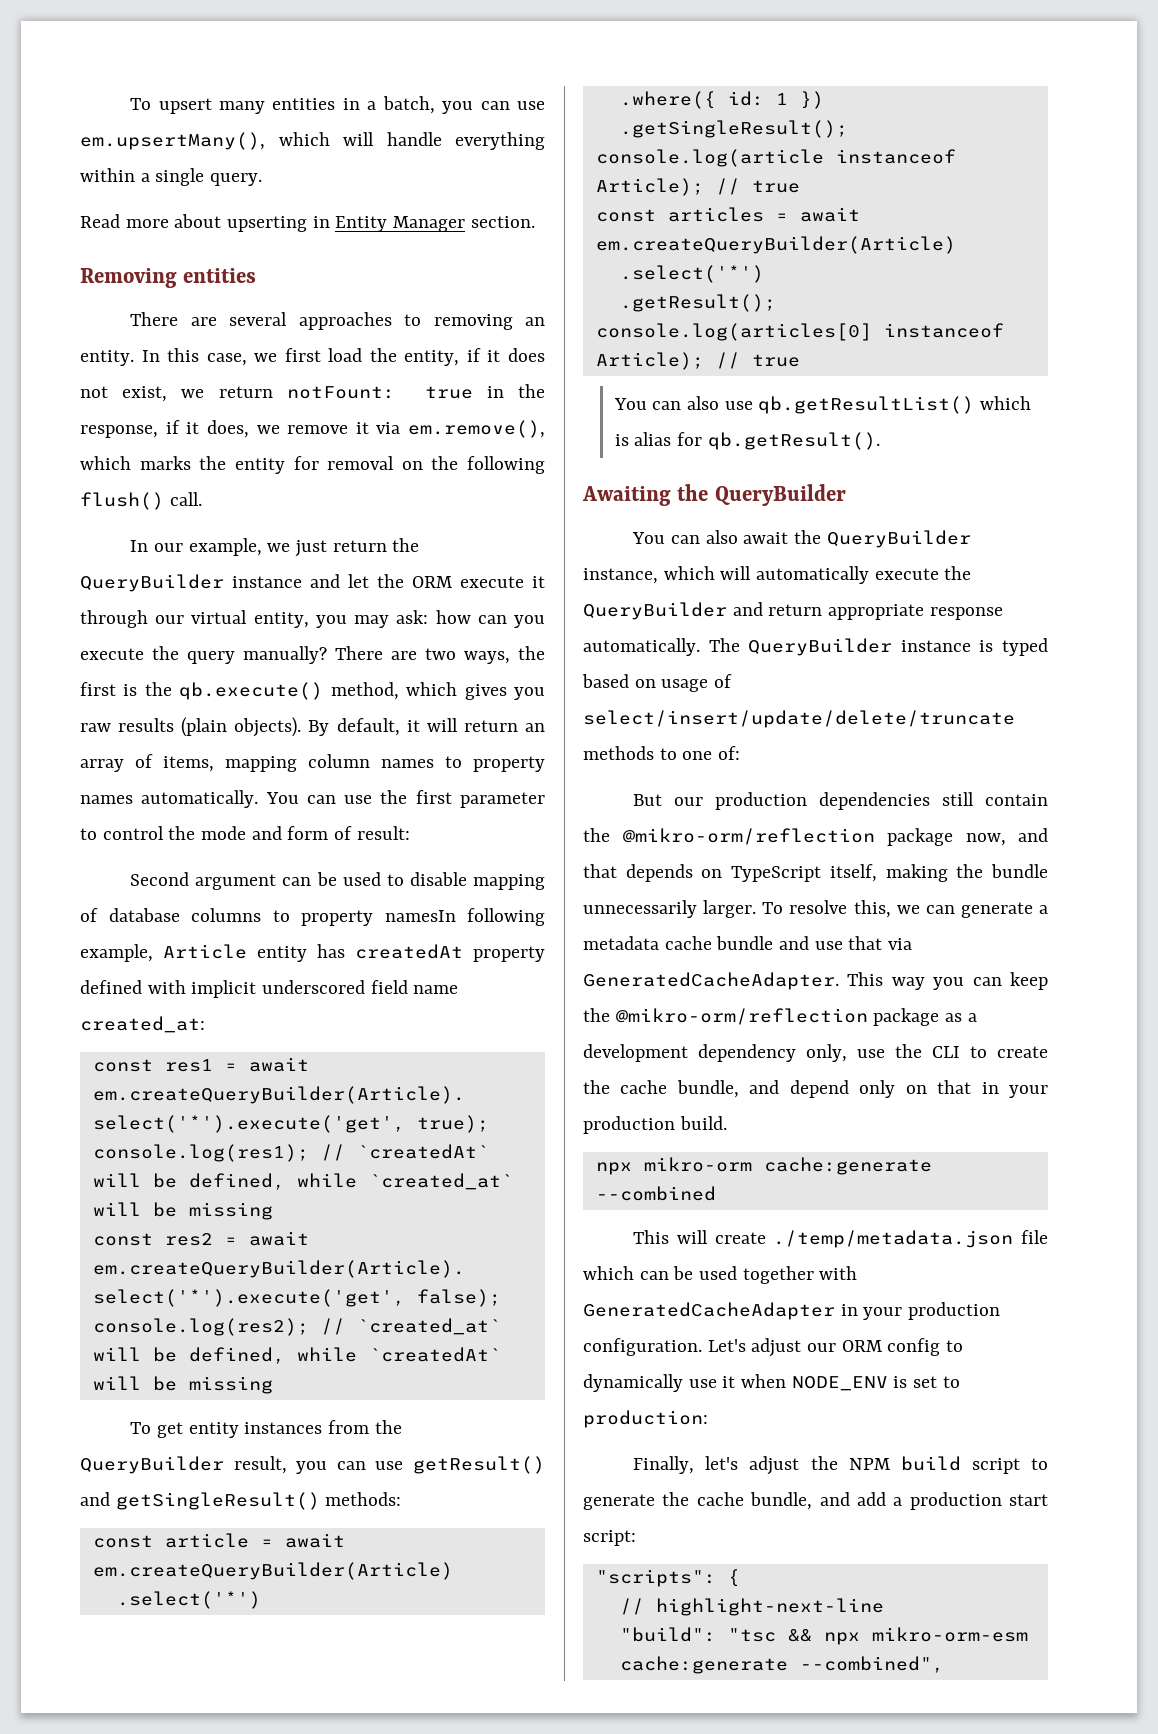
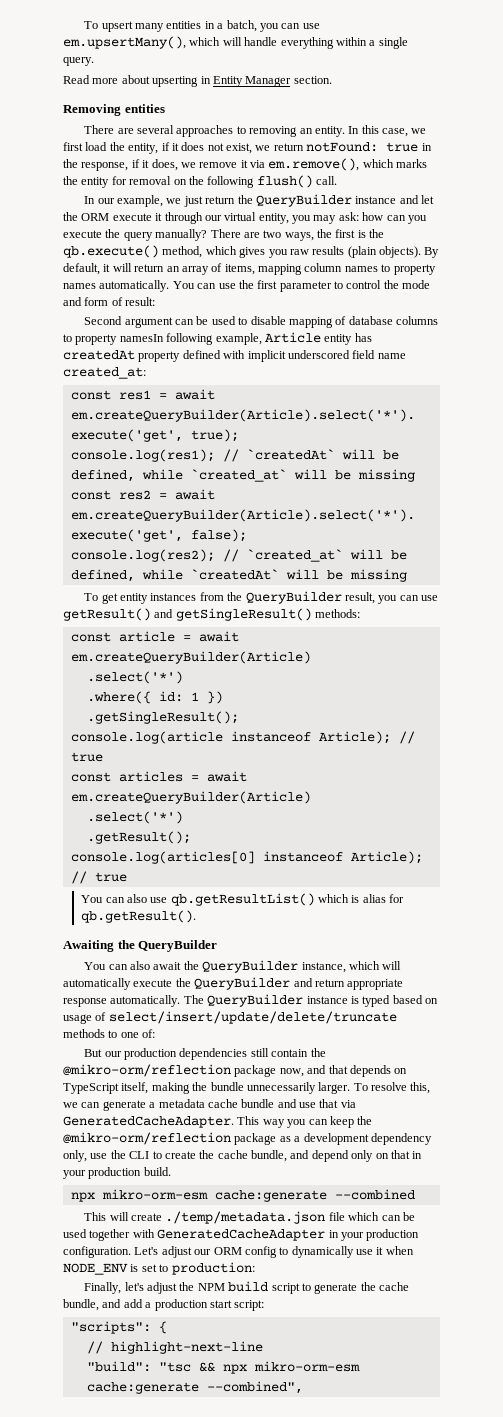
[286,386,395,399] notFount: -> [306,142,379,152] notFound:
[643,1157,752,1172] mikro-orm -> [101,1189,208,1200] mikro-orm-esm

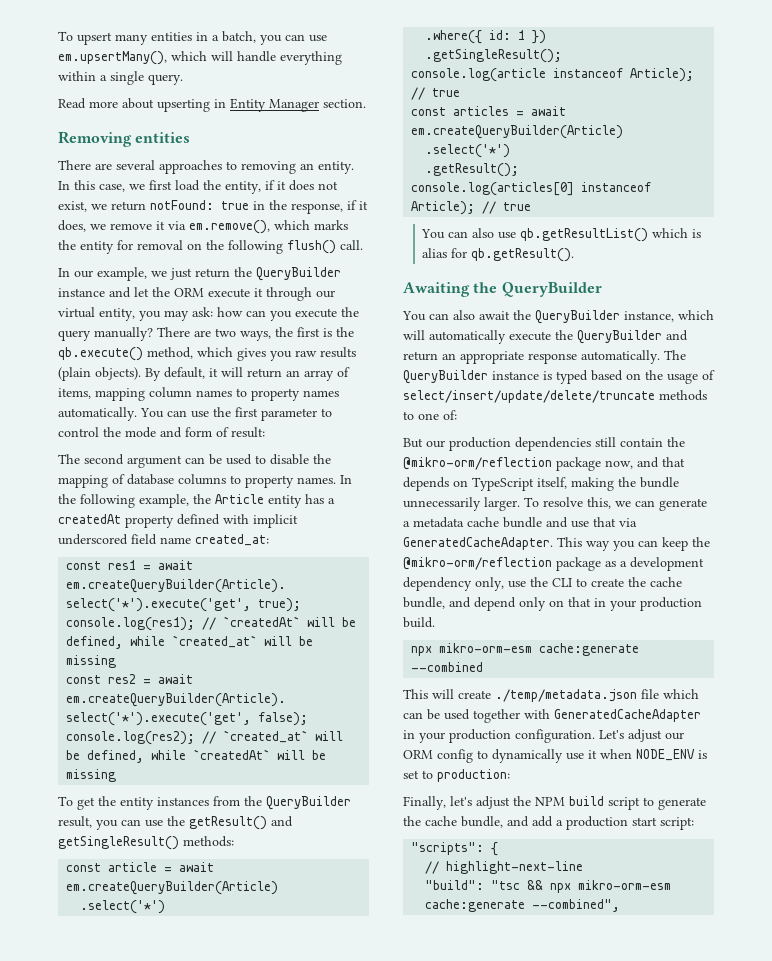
[84,316,123,325] Second -> [58,454,124,465] The second
(286, 320) none -> [313,454,331,464] the
[119,334,164,342] namesIn -> [297,475,352,484] [58,494,76,504] names. In the
(262, 339) none -> [193,494,211,504] the
(372, 337) none -> [328,498,335,504] a
(118, 598) none -> [98,796,116,806] the
(439, 598) none -> [167,816,185,826] the
(345, 983) none -> [442,353,456,360] an
(438, 1001) none -> [645,370,663,380] the

